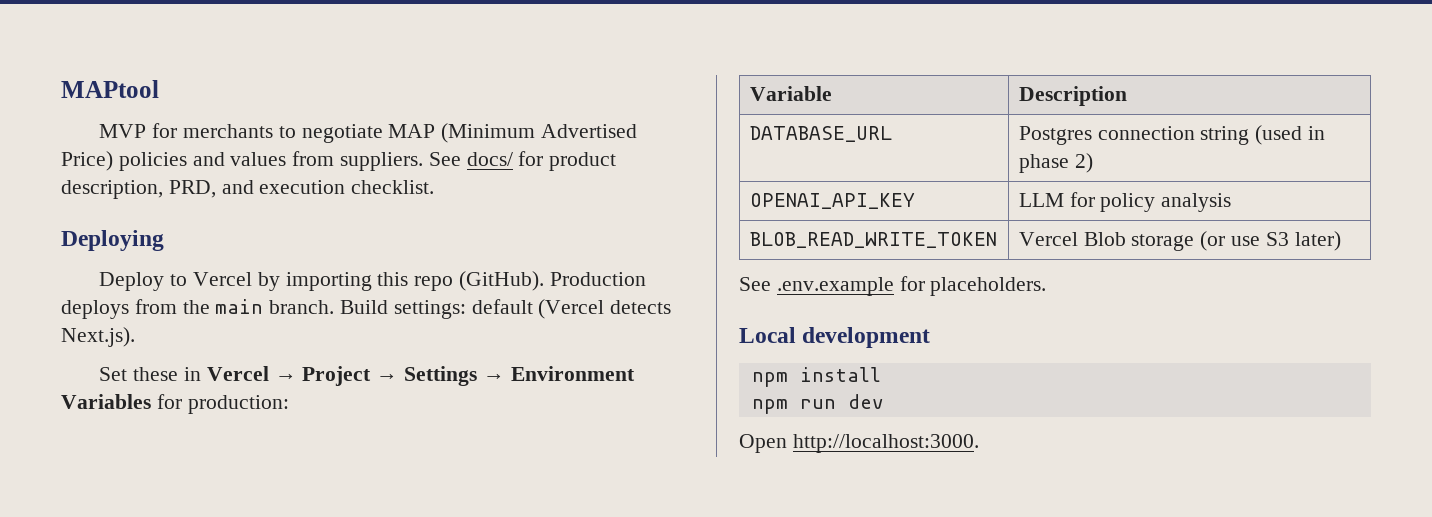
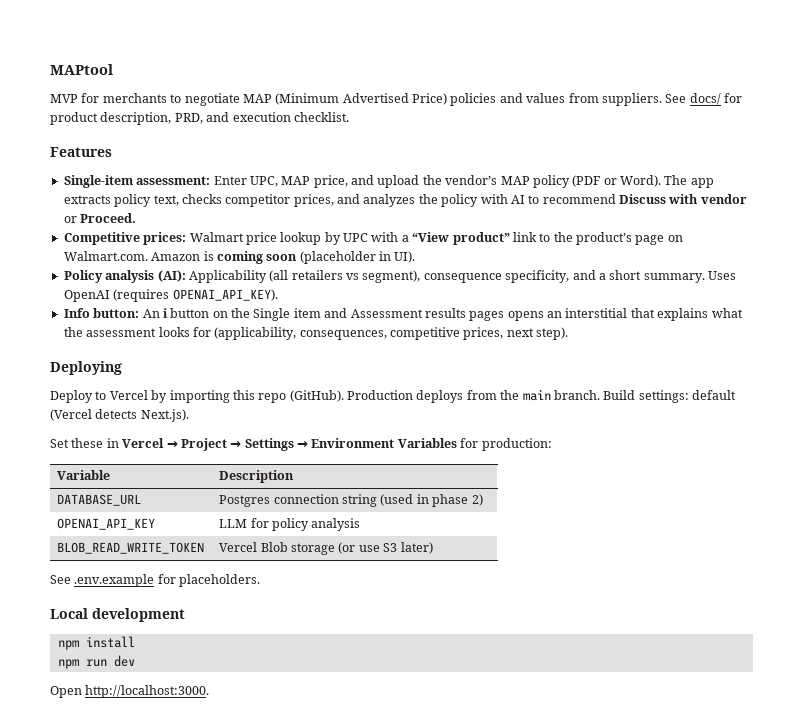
(435, 187) none -> [50,147,112,157] [63,175,714,188] [63,194,747,207] [63,213,137,223] [63,232,683,245] [63,251,416,264] [63,270,736,283] [63,289,278,302] [63,308,743,321] [63,327,569,340] // Features // Single-item assessment: Enter UPC, MAP price, and upload the vendor’s MAP policy (PDF or Word). The app extracts policy text, checks competitor prices, and analyzes the policy with AI to recommend Discuss with vendor or Proceed. // Competitive prices: Walmart price lookup by UPC with a “View product” link to the product’s page on Walmart.com. Amazon is coming soon (placeholder in UI). // Policy analysis (AI): Applicability (all retailers vs segment), consequence specificity, and a short summary. Uses OpenAI (requires OPENAI_API_KEY). // Info button: An ℹ button on the Single item and Assessment results pages opens an interstitial that explains what the assessment looks for (applicability, consequences, competitive prices, next step).

